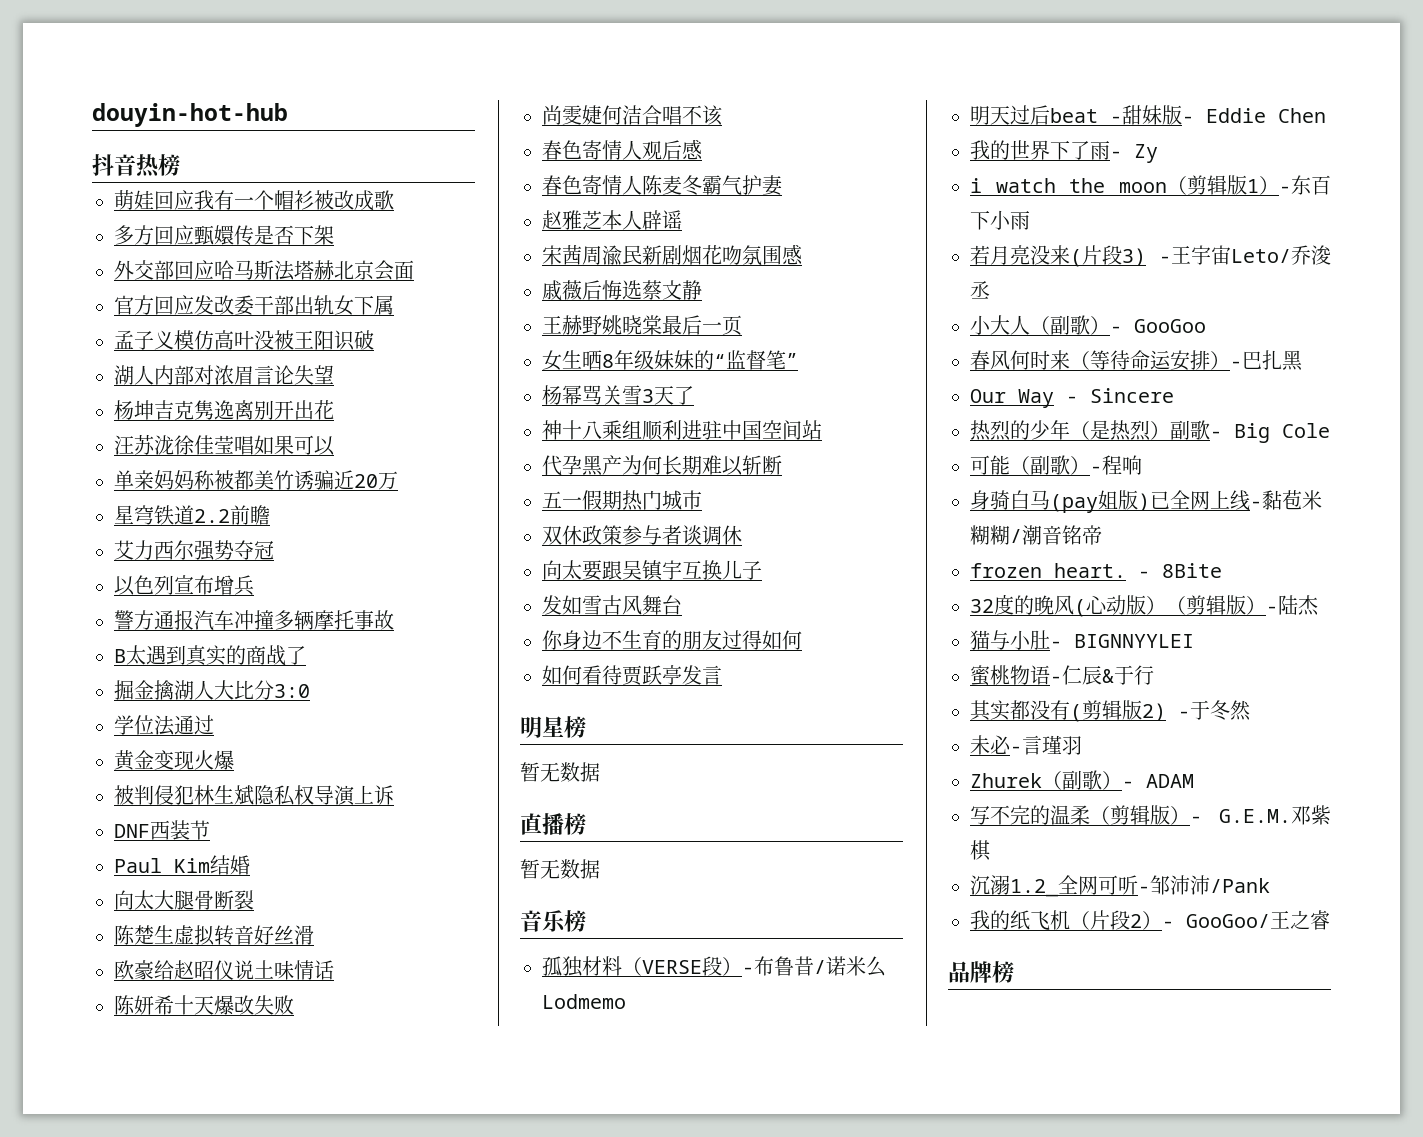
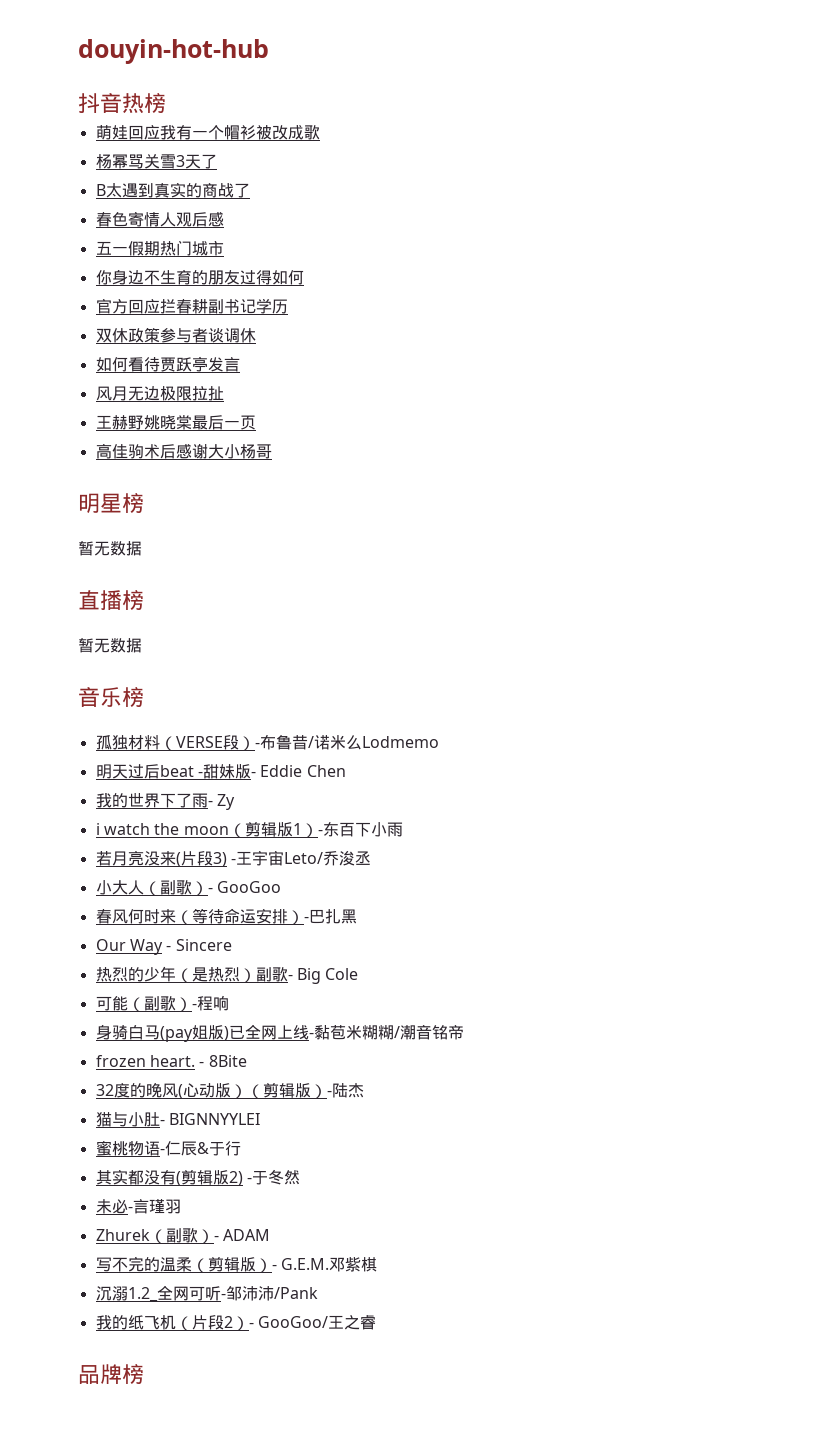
[114,225,334,245] [114,260,414,281] [114,295,394,316] [114,330,374,351] [114,365,334,385] [114,400,334,420] [114,434,335,456] [114,470,398,490] [114,505,270,525] [114,540,274,561] [114,575,254,596] [114,610,394,630] 多方回应甄嬛传是否下架 // 外交部回应哈马斯法塔赫北京会面 // 官方回应发改委干部出轨女下属 // 孟子义模仿高叶没被王阳识破 // 湖人内部对浓眉言论失望 // 杨坤吉克隽逸离别开出花 // 汪苏泷徐佳莹唱如果可以 // 单亲妈妈称被都美竹诱骗近20万 // 星穹铁道2.2前瞻 // 艾力西尔强势夺冠 // 以色列宣布增兵 // 警方通报汽车冲撞多辆摩托事故 -> [95,154,217,169] 杨幂骂关雪3天了
[114,680,310,700] [114,715,214,736] [114,750,234,771] [114,785,394,806] [114,820,210,840] [114,855,250,875] [114,890,254,910] [114,925,314,946] [114,960,334,980] [114,995,294,1015] [542,105,723,126] [542,139,703,160] [542,175,783,196] [542,210,682,230] [542,244,803,266] [542,280,702,301] [542,315,742,335] [542,350,798,371] [542,385,694,405] [542,420,822,441] [542,455,782,476] [542,490,702,511] [542,525,742,545] [542,560,762,581] [542,595,682,615] 掘金擒湖人大比分3:0 // 学位法通过 // 黄金变现火爆 // 被判侵犯林生斌隐私权导演上诉 // DNF西装节 // Paul Kim结婚 // 向太大腿骨断裂 // 陈楚生虚拟转音好丝滑 // 欧豪给赵昭仪说土味情话 // 陈妍希十天爆改失败 // 尚雯婕何洁合唱不该 // 春色寄情人观后感 // 春色寄情人陈麦冬霸气护妻 // 赵雅芝本人辟谣 // 宋茜周渝民新剧烟花吻氛围感 // 戚薇后悔选蔡文静 // 王赫野姚晓棠最后一页 // 女生晒8年级妹妹的“监督笔” // 杨幂骂关雪3天了 // 神十八乘组顺利进驻中国空间站 // 代孕黑产为何长期难以斩断 // 五一假期热门城市 // 双休政策参与者谈调休 // 向太要跟吴镇宇互换儿子 // 发如雪古风舞台 -> [95,211,224,227] [95,240,224,256] 春色寄情人观后感 // 五一假期热门城市
(802, 640) none -> [95,298,288,314] [95,327,256,343] // 官方回应拦春耕副书记学历 // 双休政策参与者谈调休
(722, 675) none -> [95,386,224,401] [95,415,256,430] [95,443,272,459] // 风月无边极限拉扯 // 王赫野姚晓棠最后一页 // 高佳驹术后感谢大小杨哥

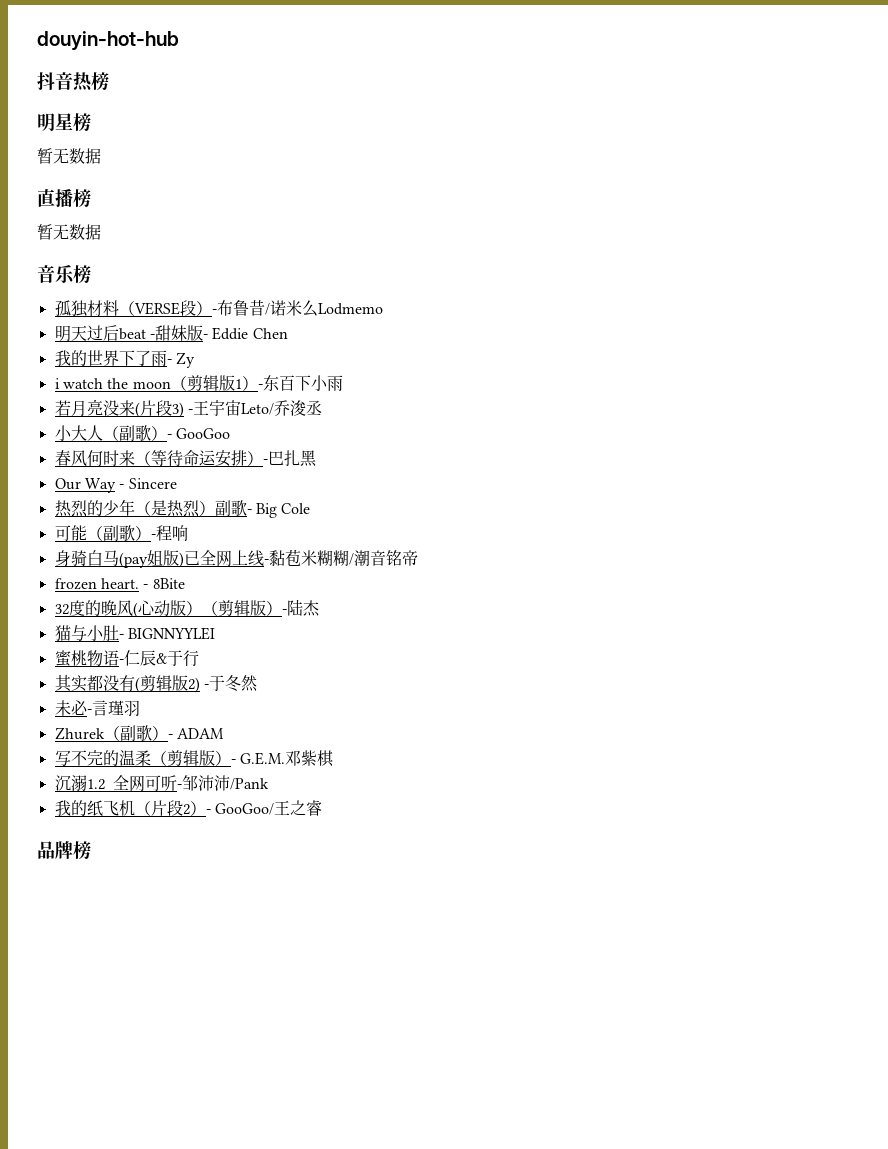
[95,125,320,140] [95,154,217,169] [95,182,250,198] [95,211,224,227] [95,240,224,256] [95,269,304,285] [95,298,288,314] [95,327,256,343] [95,356,240,372] [95,386,224,401] [95,415,256,430] [95,443,272,459] // 萌娃回应我有一个帽衫被改成歌 // 杨幂骂关雪3天了 // B太遇到真实的商战了 // 春色寄情人观后感 // 五一假期热门城市 // 你身边不生育的朋友过得如何 // 官方回应拦春耕副书记学历 // 双休政策参与者谈调休 // 如何看待贾跃亭发言 // 风月无边极限拉扯 // 王赫野姚晓棠最后一页 // 高佳驹术后感谢大小杨哥 -> (109, 81) none

